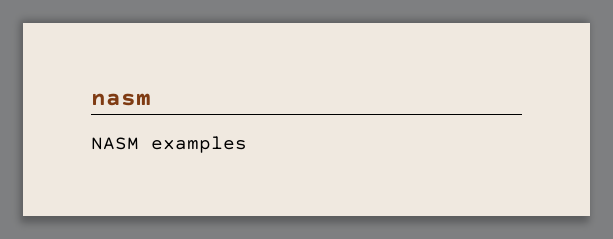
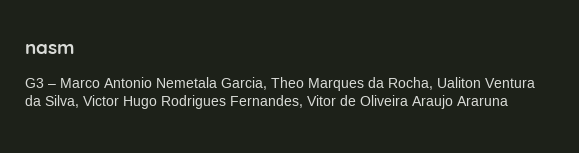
[91,136,247,153] NASM examples -> [25,77,535,91] [25,95,508,109] G3 – Marco Antonio Nemetala Garcia, Theo Marques da Rocha, Ualiton Ventura da Silva, Victor Hugo Rodrigues Fernandes, Vitor de Oliveira Araujo Araruna

